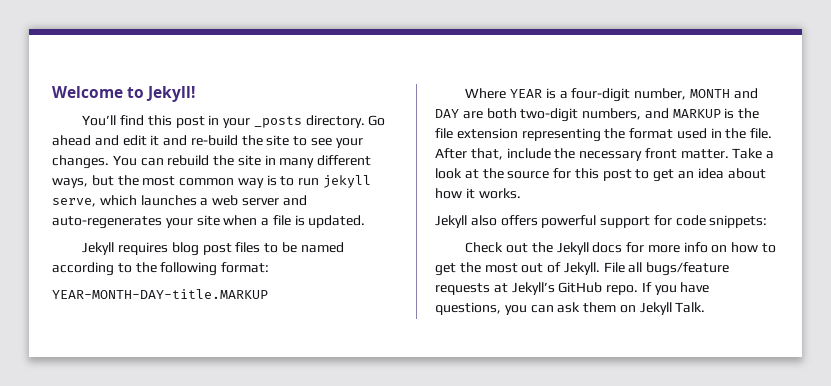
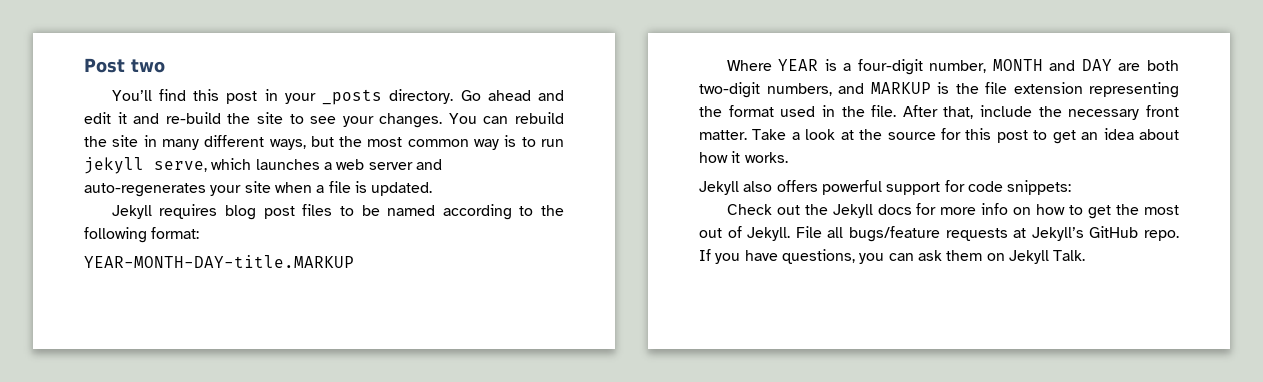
[52,86,196,102] Welcome to Jekyll! -> [84,58,165,73] Post two

